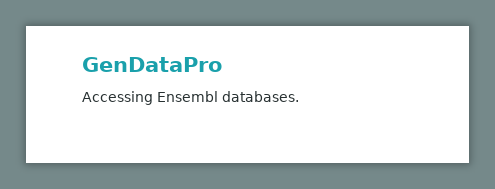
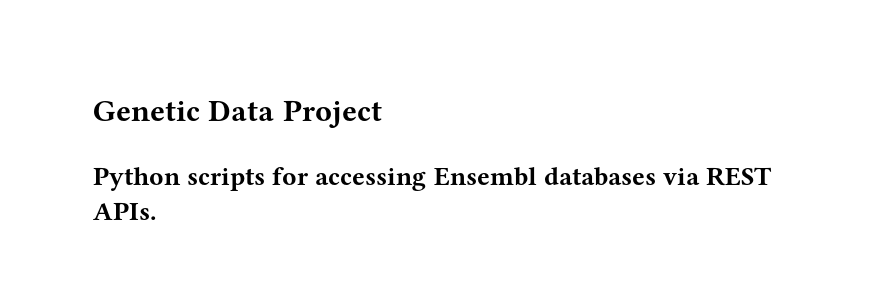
[82,57,222,72] [82,91,299,105] GenDataPro // Accessing Ensembl databases. -> [93,100,382,128] [93,167,773,191] [93,202,156,220] Genetic Data Project // Python scripts for accessing Ensembl databases via REST APIs.

